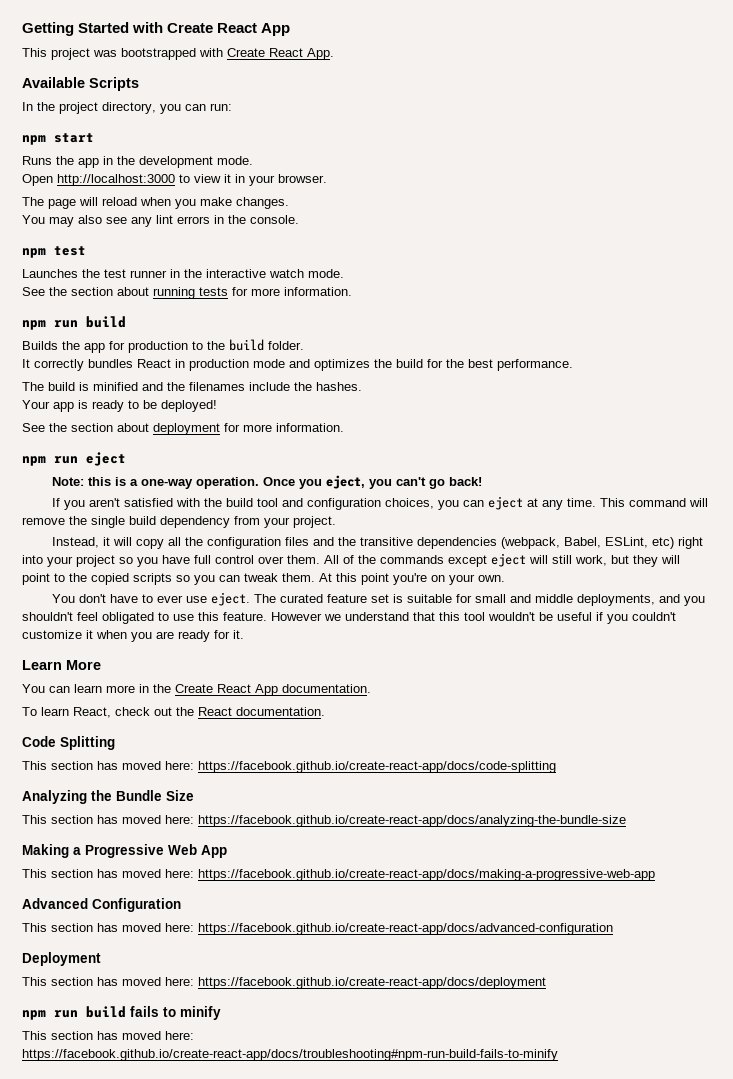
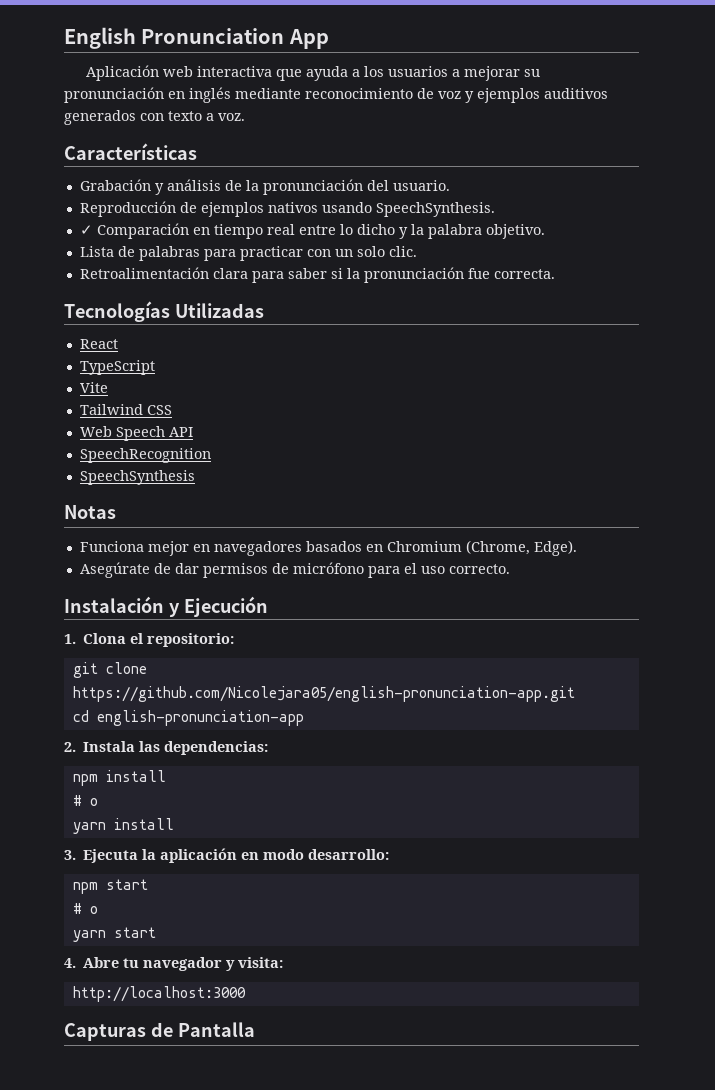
[22,22,291,36] [22,48,334,60] [22,77,139,91] [22,102,232,114] [22,133,94,145] [22,156,253,168] [22,174,327,186] [22,197,289,209] [22,215,299,227] [22,246,86,258] [22,269,344,278] [22,287,352,299] [22,316,126,330] [22,339,304,353] [22,359,573,371] [22,382,362,391] [22,400,217,412] [22,423,344,435] [22,452,126,466] [52,475,483,489] [52,496,709,510] [22,516,336,528] [52,537,704,549] [22,553,680,567] [22,573,505,585] [52,592,706,606] [22,612,676,624] [22,630,244,642] [22,660,101,670] [22,684,371,696] [22,707,325,718] [22,736,115,750] [22,761,556,773] [22,790,194,804] [22,815,626,827] [22,844,227,858] [22,869,655,881] [22,898,181,912] [22,923,613,935] [22,952,101,966] [22,977,546,989] [22,1006,221,1020] [22,1031,194,1040] [22,1049,558,1061] Getting Started with Create React App // This project was bootstrapped with Create React App. // Available Scripts // In the project directory, you can run: // npm start // Runs the app in the development mode. // Open http://localhost:3000 to view it in your browser. // The page will reload when you make changes. // You may also see any lint errors in the console. // npm test // Launches the test runner in the interactive watch mode. // See the section about running tests for more information. // npm run build // Builds the app for production to the build folder. // It correctly bundles React in production mode and optimizes the build for the best performance. // The build is minified and the filenames include the hashes. // Your app is ready to be deployed! // See the section about deployment for more information. // npm run eject // Note: this is a one-way operation. Once you eject, you can't go back! // If you aren't satisfied with the build tool and configuration choices, you can eject at any time. This command will remove the single build dependency from your project. // Instead, it will copy all the configuration files and the transitive dependencies (webpack, Babel, ESLint, etc) right into your project so you have full control over them. All of the commands except eject will still work, but they will point to the copied scripts so you can tweak them. At this point you're on your own. // You don't have to ever use eject. The curated feature set is suitable for small and middle deployments, and you shouldn't feel obligated to use this feature. However we understand that this tool wouldn't be useful if you couldn't customize it when you are ready for it. // Learn More // You can learn more in the Create React App documentation. // To learn React, check out the React documentation. // Code Splitting // This section has moved here: https://facebook.github.io/create-react-app/docs/code-splitting // Analyzing the Bundle Size // This section has moved here: https://facebook.github.io/create-react-app/docs/analyzing-the-bundle-size // Making a Progressive Web App // This section has moved here: https://facebook.github.io/create-react-app/docs/making-a-progressive-web-app // Advanced Configuration // This section has moved here: https://facebook.github.io/create-react-app/docs/advanced-configuration // Deployment // This section has moved here: https://facebook.github.io/create-react-app/docs/deployment // npm run build fails to minify // This section has moved here: https://facebook.github.io/create-react-app/docs/troubleshooting#npm-run-build-fails-to-minify -> [64,27,329,49] [85,65,540,81] [64,87,608,103] [64,110,245,125] [64,143,197,160] [79,179,450,195] [79,201,495,217] [79,223,545,239] [79,246,417,261] [79,267,555,283] [64,301,264,322] [79,339,118,349] [79,360,155,375] [79,382,108,393] [79,404,172,415] [79,426,193,441] [79,448,211,463] [79,470,195,485] [64,505,116,519] [79,540,577,556] [79,562,510,578] [64,596,268,617] [64,633,235,647] [72,662,147,678] [72,686,575,702] [72,710,304,726] [64,741,269,755] [72,770,166,786] [72,795,98,806] [72,818,174,834] [64,848,390,863] [72,879,148,894] [72,903,98,914] [72,927,156,942] [64,957,284,971] [72,986,246,1002] [64,1022,255,1041] English Pronunciation App // Aplicación web interactiva que ayuda a los usuarios a mejorar su pronunciación en inglés mediante reconocimiento de voz y ejemplos auditivos generados con texto a voz. // Características // Grabación y análisis de la pronunciación del usuario. // Reproducción de ejemplos nativos usando SpeechSynthesis. // ✓ Comparación en tiempo real entre lo dicho y la palabra objetivo. // Lista de palabras para practicar con un solo clic. // Retroalimentación clara para saber si la pronunciación fue correcta. // Tecnologías Utilizadas // React // TypeScript // Vite // Tailwind CSS // Web Speech API // SpeechRecognition // SpeechSynthesis // Notas // Funciona mejor en navegadores basados en Chromium (Chrome, Edge). // Asegúrate de dar permisos de micrófono para el uso correcto. // Instalación y Ejecución // 1. Clona el repositorio: // git clone https://github.com/Nicolejara05/english-pronunciation-app.git // cd english-pronunciation-app // 2. Instala las dependencias: // npm install // # o // yarn install // 3. Ejecuta la aplicación en modo desarrollo: // npm start // # o // yarn start // 4. Abre tu navegador y visita: // http://localhost:3000 // Capturas de Pantalla

